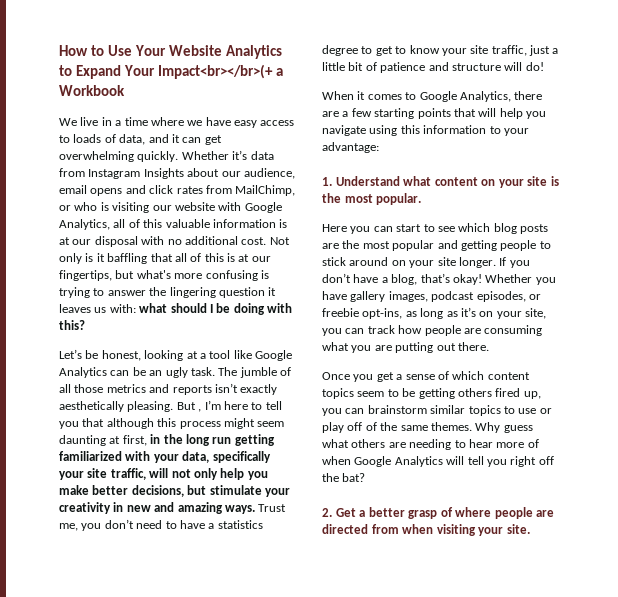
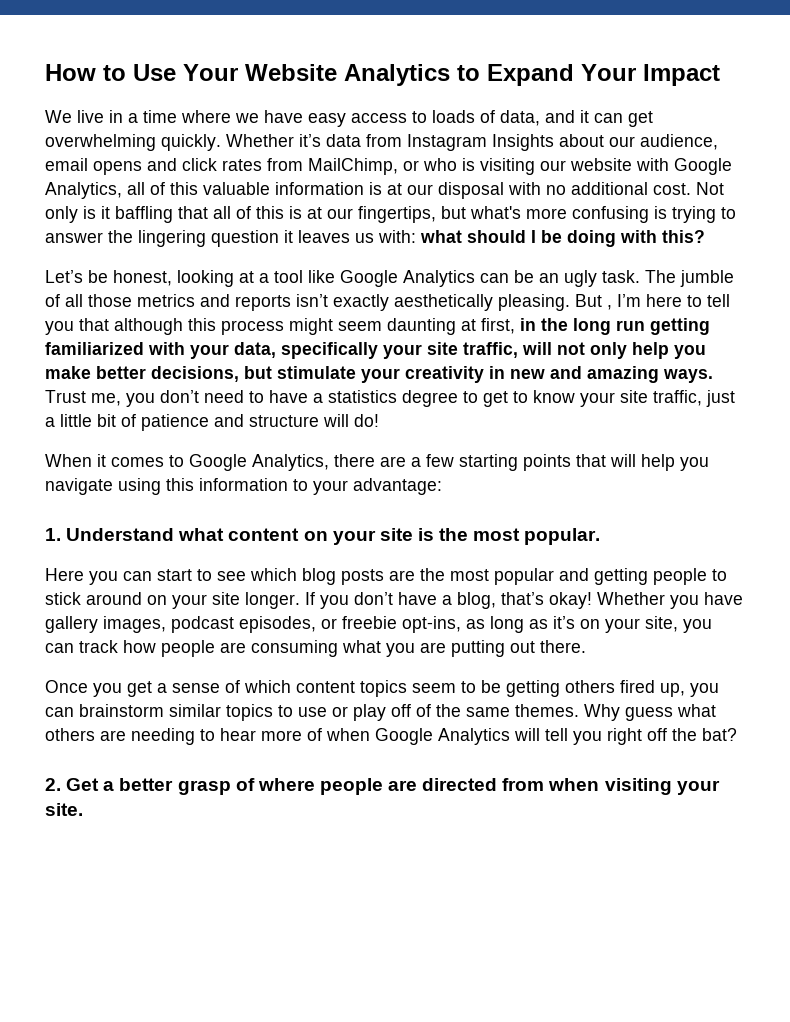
[158,64,284,79] [59,85,125,96] Impact<br></br>(+ a Workbook -> [643,64,720,86] Impact

